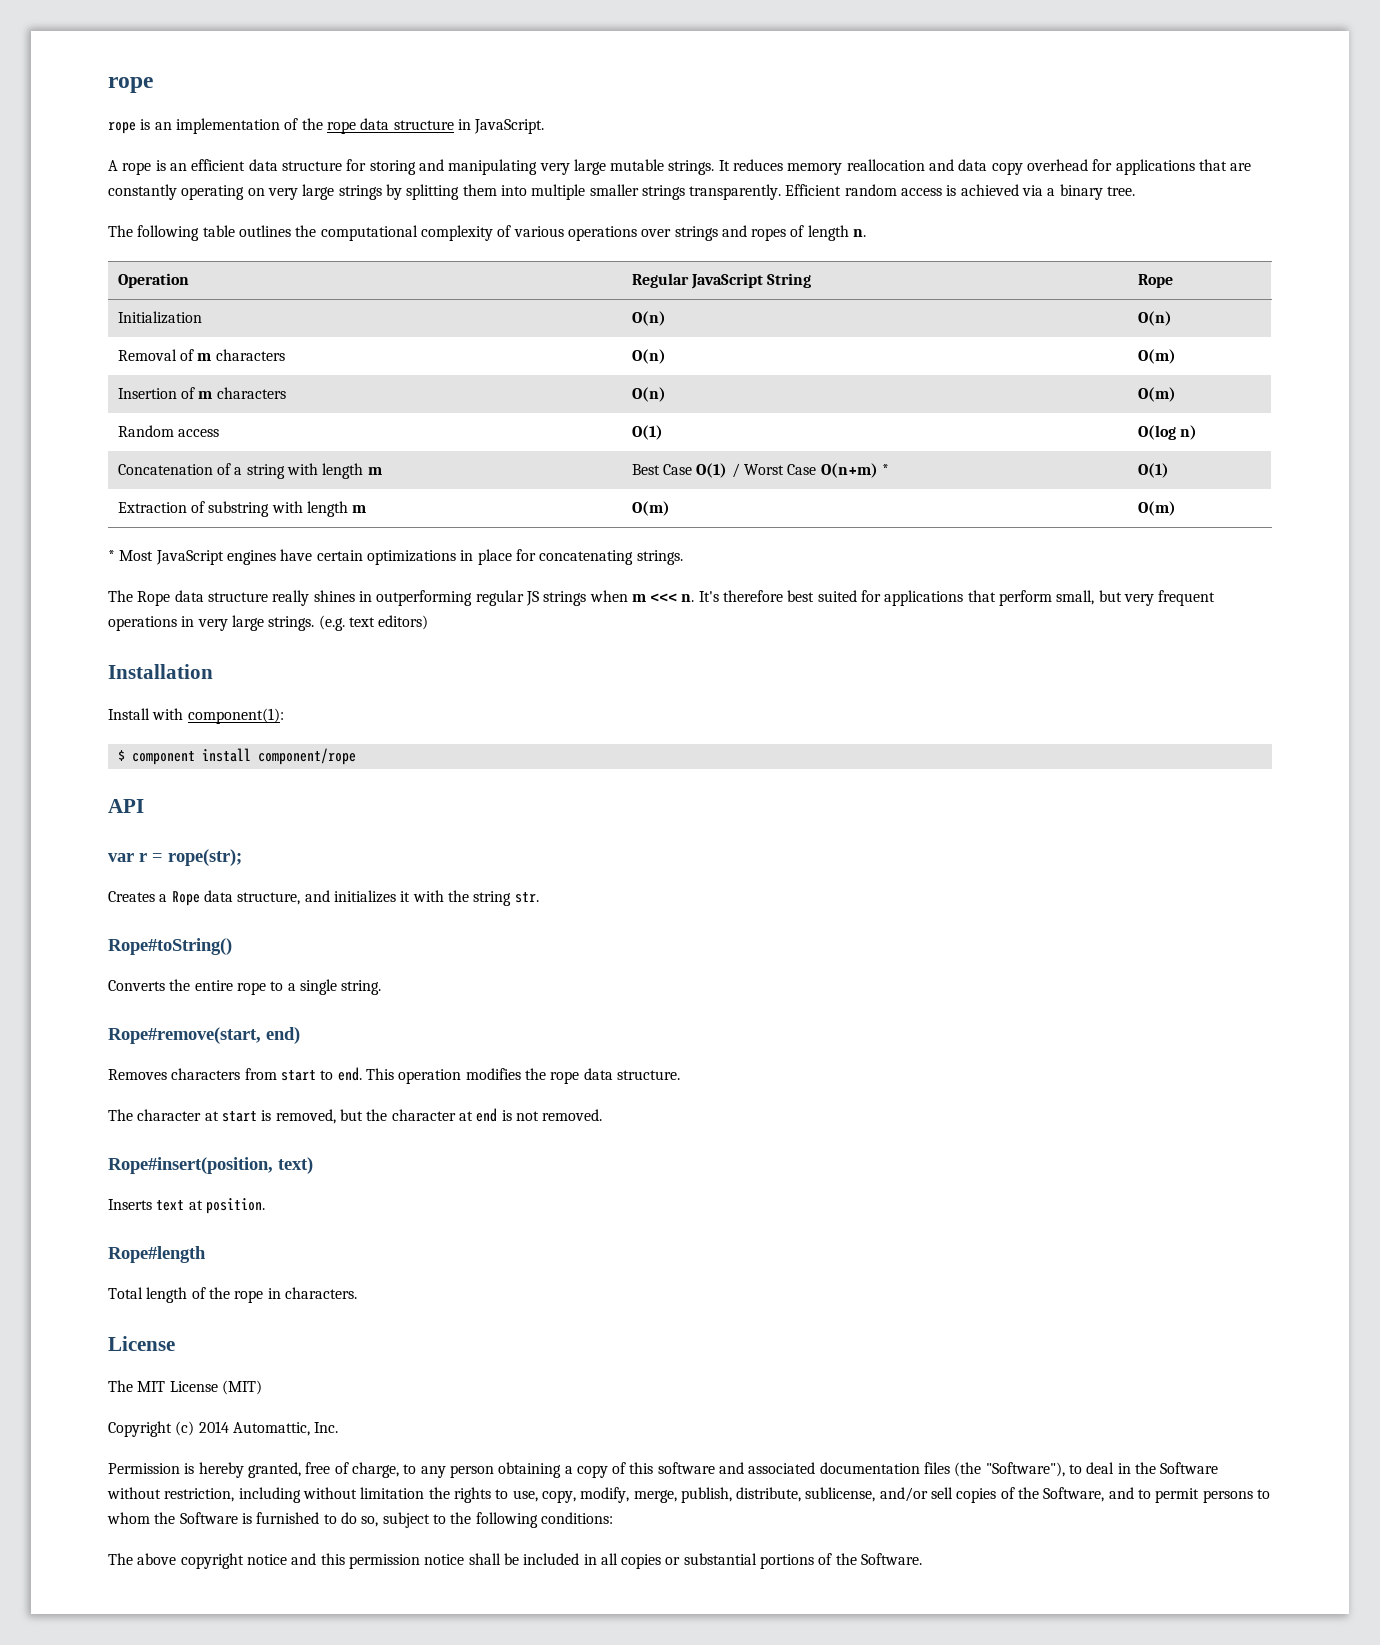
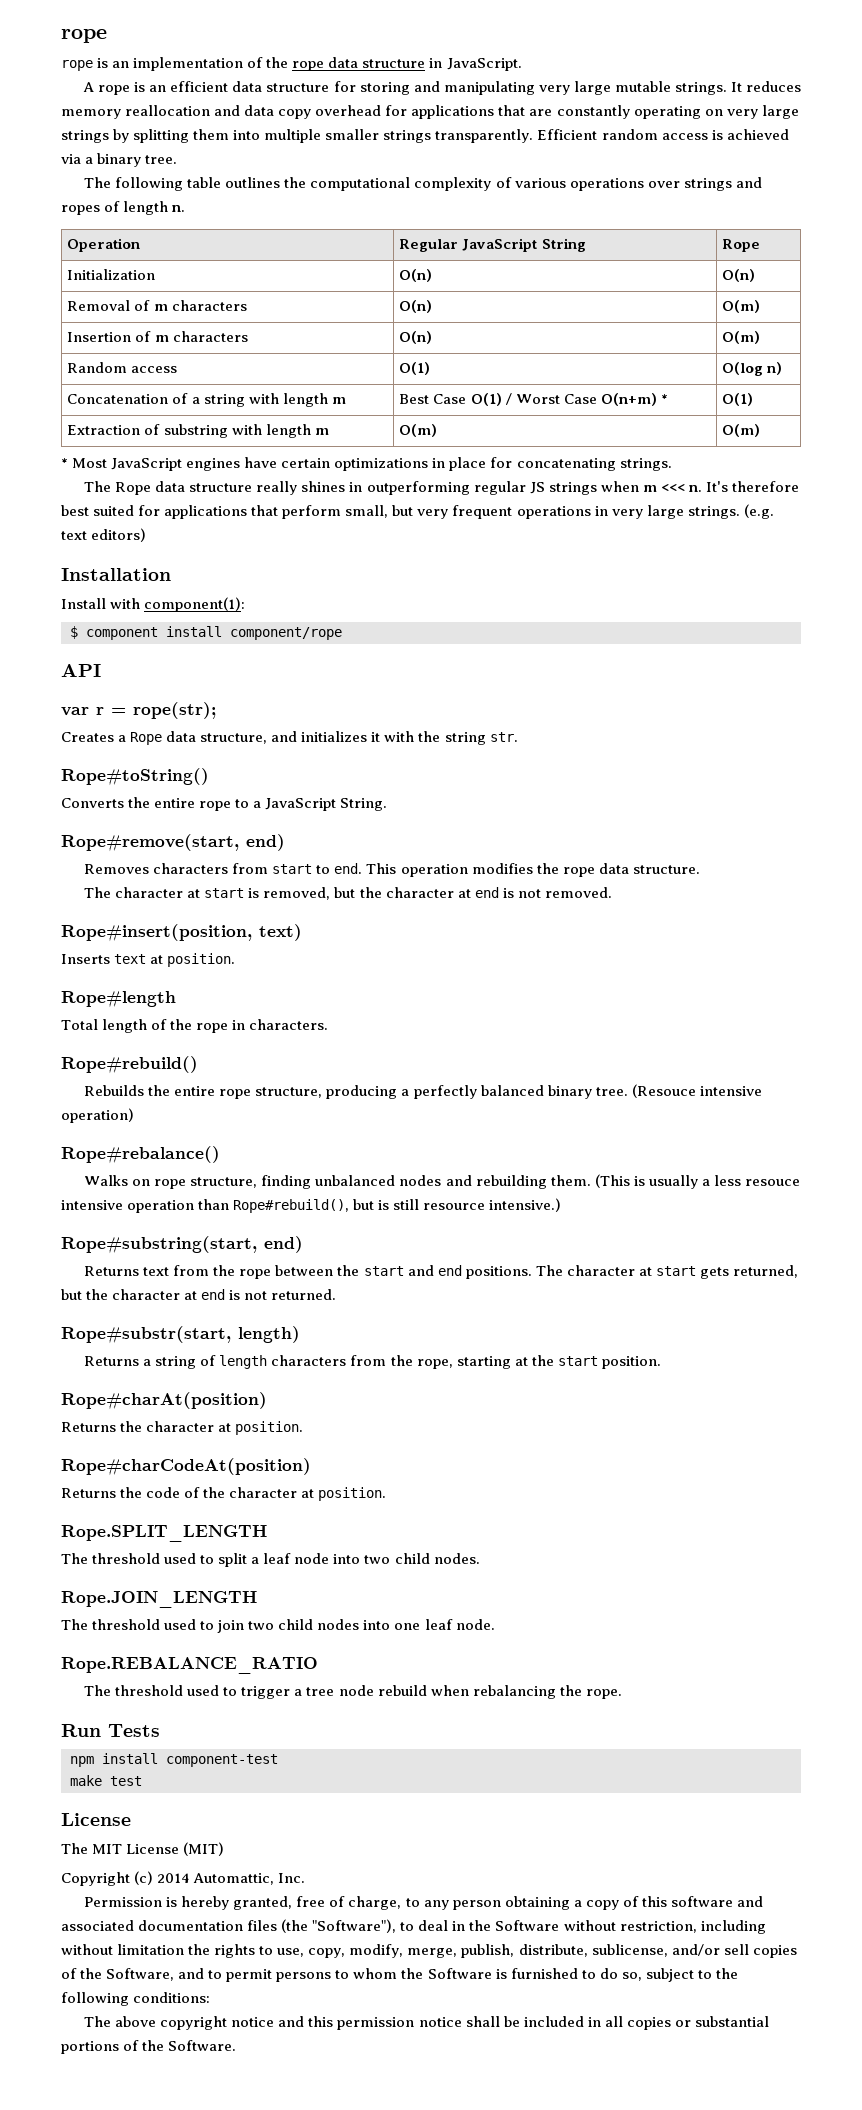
[299,979,382,995] single string. -> [265,798,388,811] JavaScript String.
(357, 1293) none -> [61,1056,198,1074] [84,1084,762,1099] [61,1108,134,1123] [61,1146,220,1164] [84,1174,800,1189] [61,1198,562,1213] [61,1236,303,1254] [84,1265,798,1279] [61,1289,337,1300] [61,1326,300,1344] [84,1355,661,1369] [61,1392,267,1410] [61,1421,304,1435] [61,1458,311,1476] [61,1487,387,1501] [61,1525,267,1542] [61,1553,480,1567] [61,1591,257,1608] [61,1619,495,1633] [61,1657,318,1674] [84,1685,622,1699] [61,1724,160,1737] [70,1753,278,1767] [70,1775,142,1786] // Rope#rebuild() // Rebuilds the entire rope structure, producing a perfectly balanced binary tree. (Resouce intensive operation) // Rope#rebalance() // Walks on rope structure, finding unbalanced nodes and rebuilding them. (This is usually a less resouce intensive operation than Rope#rebuild(), but is still resource intensive.) // Rope#substring(start, end) // Returns text from the rope between the start and end positions. The character at start gets returned, but the character at end is not returned. // Rope#substr(start, length) // Returns a string of length characters from the rope, starting at the start position. // Rope#charAt(position) // Returns the character at position. // Rope#charCodeAt(position) // Returns the code of the character at position. // Rope.SPLIT_LENGTH // The threshold used to split a leaf node into two child nodes. // Rope.JOIN_LENGTH // The threshold used to join two child nodes into one leaf node. // Rope.REBALANCE_RATIO // The threshold used to trigger a tree node rebuild when rebalancing the rope. // Run Tests // npm install component-test // make test

